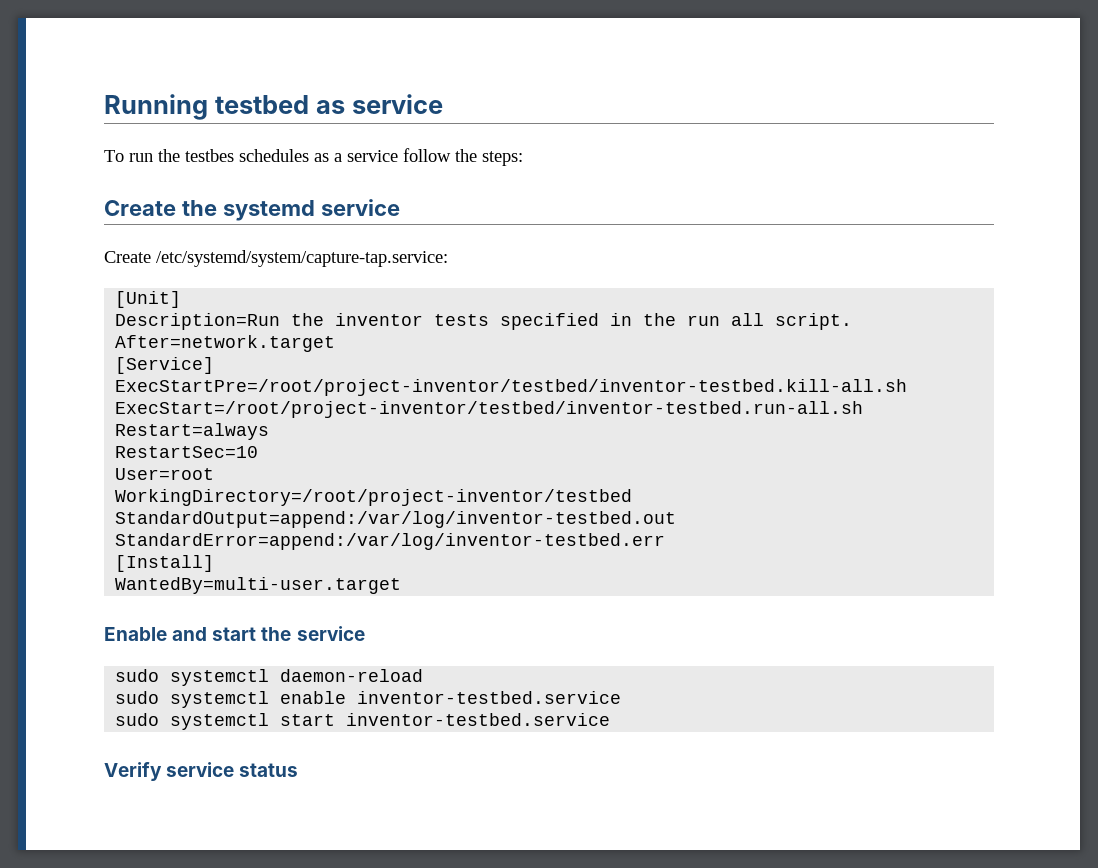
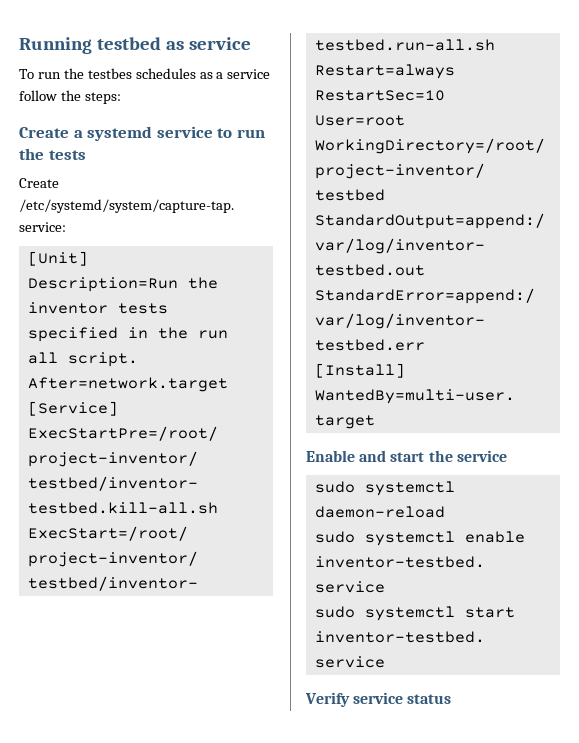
[181,200,217,216] the -> [73,130,83,138] a
(400, 207) none -> [217,128,265,138] [19,148,86,160] to run the tests

